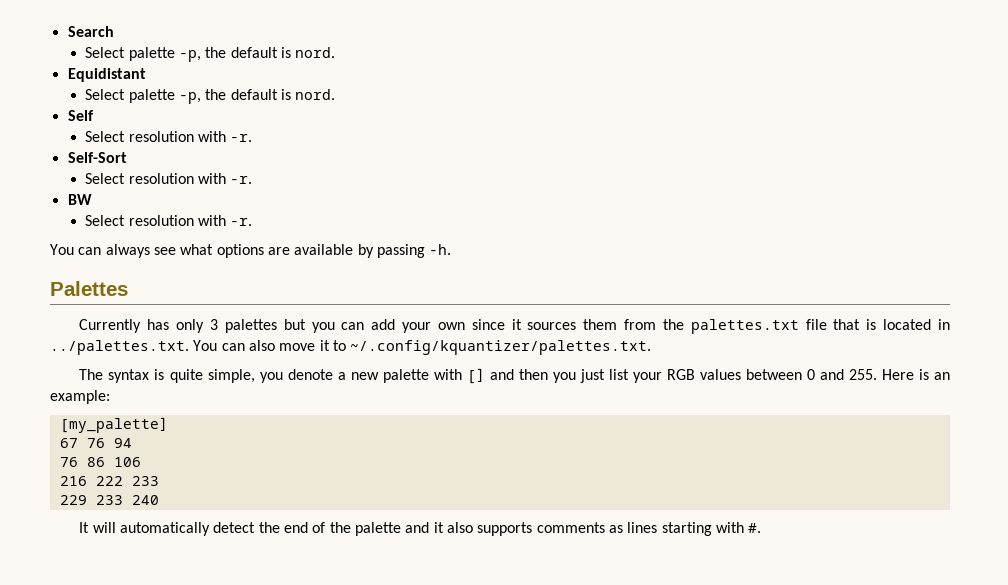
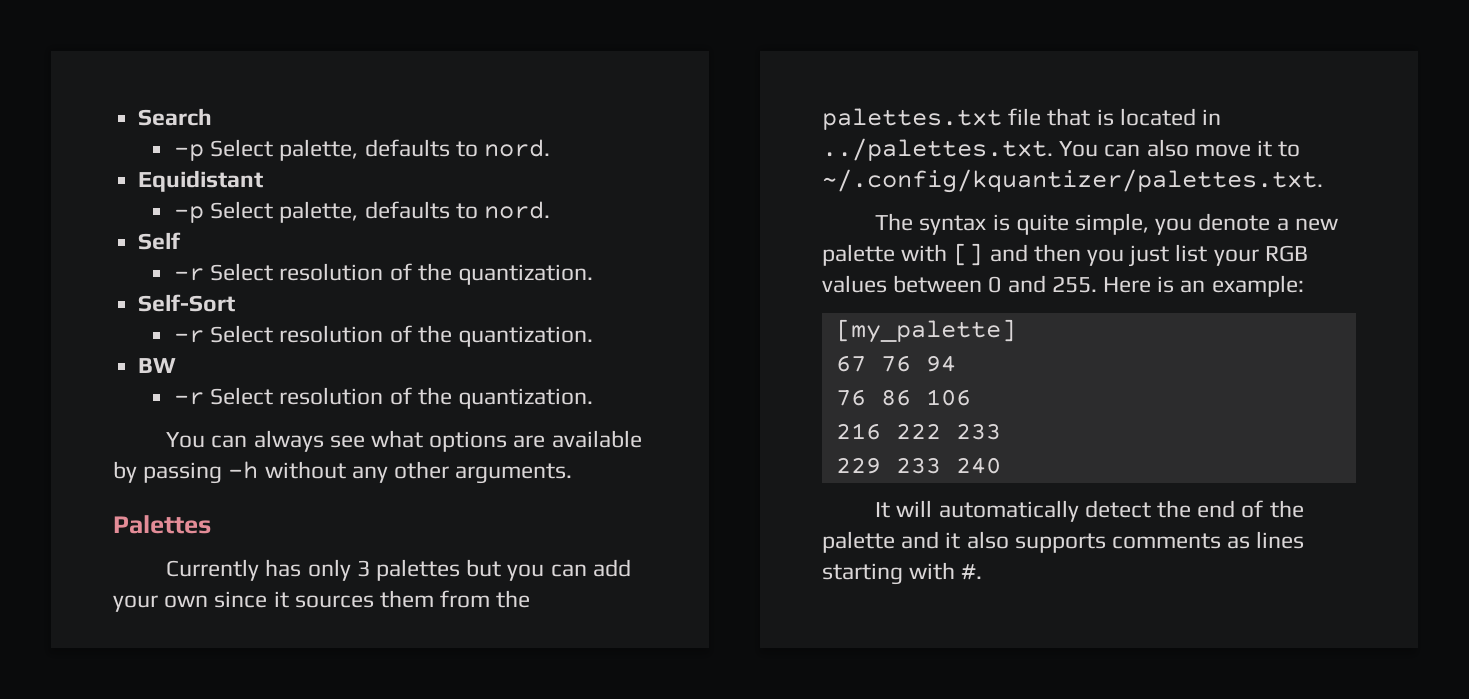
[85,47,336,62] [67,68,146,82] [85,89,292,104] Select palette -p, the default is nord. // Equidistant // Select palette -p, the default is -> [173,139,550,161] [138,170,264,192] [173,201,478,223] -p Select palette, defaults to nord. // Equidistant // -p Select palette, defaults to
[85,131,253,142] Select resolution with -r. -> [173,263,593,285] -r Select resolution of the quantization.
[85,173,253,184] Select resolution with -r. -> [173,325,593,347] -r Select resolution of the quantization.
[85,215,253,226] Select resolution with -r. -> [173,387,593,409] -r Select resolution of the quantization.
[429,244,452,255] -h. -> [228,461,573,484] -h without any other arguments.

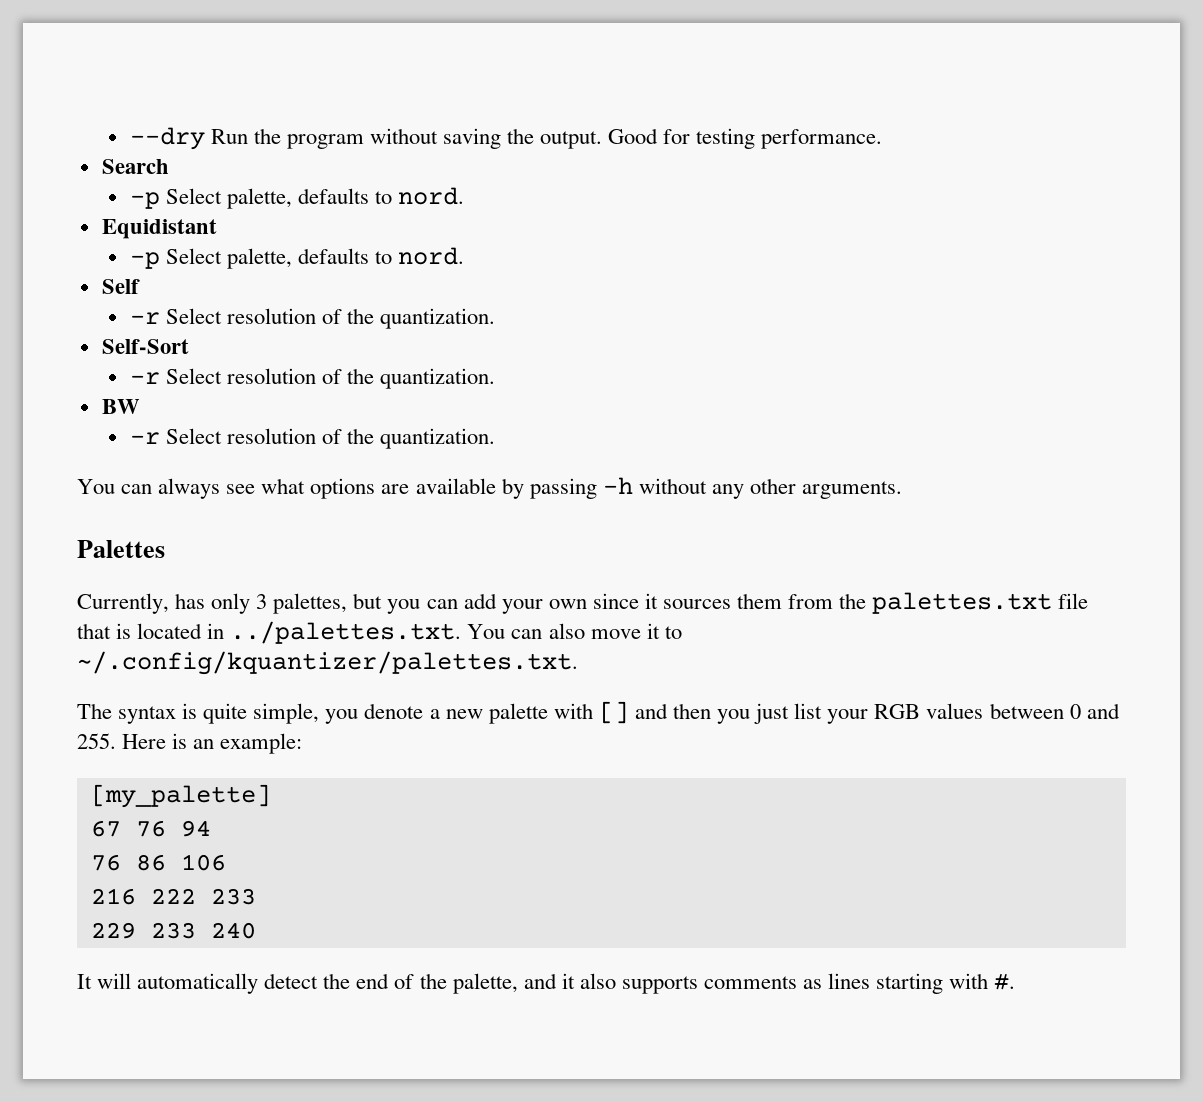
(138, 117) none -> [129,127,883,150] --dry Run the program without saving the output. Good for testing performance. //
[166,559,260,581] Currently -> [77,593,169,614] Currently,
[375,559,460,581] palettes -> [273,593,348,614] palettes,
[822,531,895,553] palette -> [452,973,518,994] palette,

